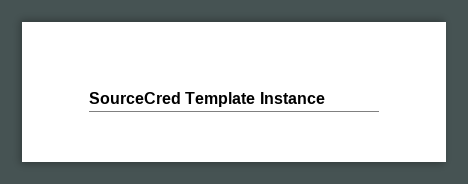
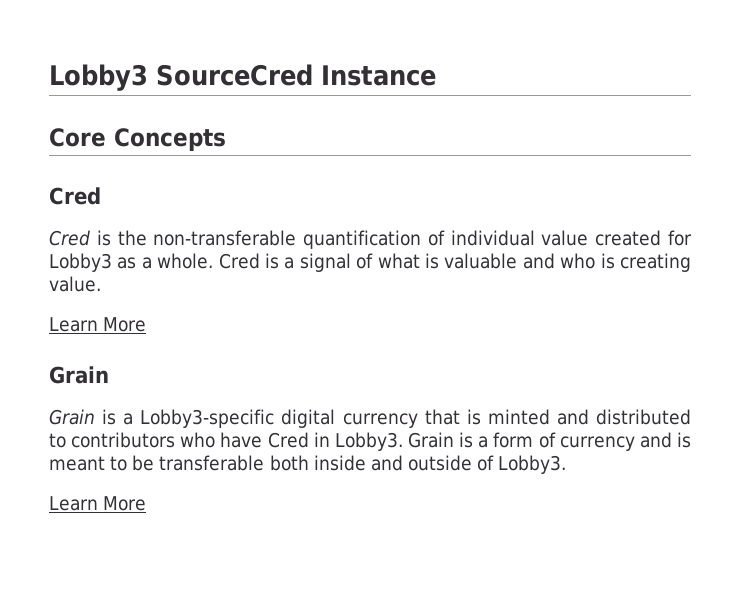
[89,92,256,107] SourceCred Template -> [49,64,313,91] Lobby3 SourceCred
(325, 98) none -> [49,128,226,151] [49,187,101,205] [49,230,693,249] [49,253,691,272] [49,276,101,292] [49,317,147,332] [49,366,109,384] [49,409,692,428] [49,432,692,451] [49,455,567,474] [49,496,147,511] // Core Concepts // Cred // Cred is the non-transferable quantification of individual value created for Lobby3 as a whole. Cred is a signal of what is valuable and who is creating value. // Learn More // Grain // Grain is a Lobby3-specific digital currency that is minted and distributed to contributors who have Cred in Lobby3. Grain is a form of currency and is meant to be transferable both inside and outside of Lobby3. // Learn More

